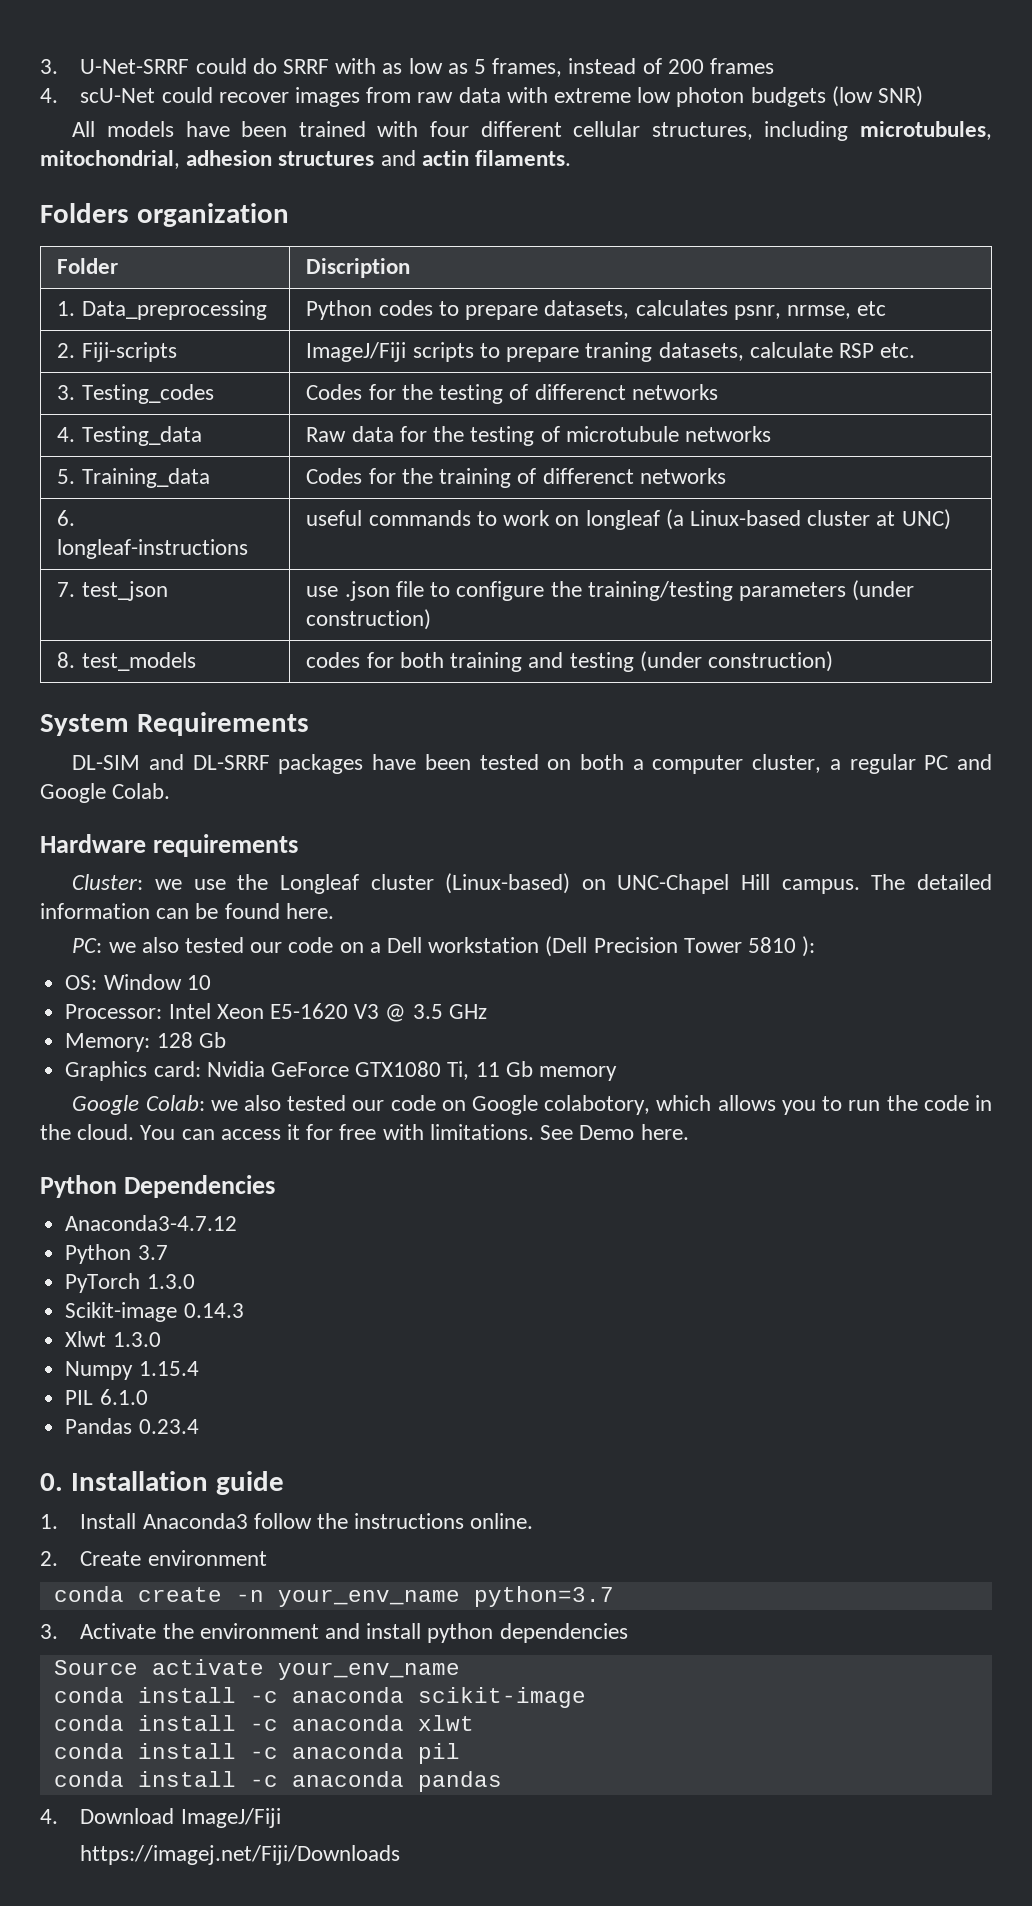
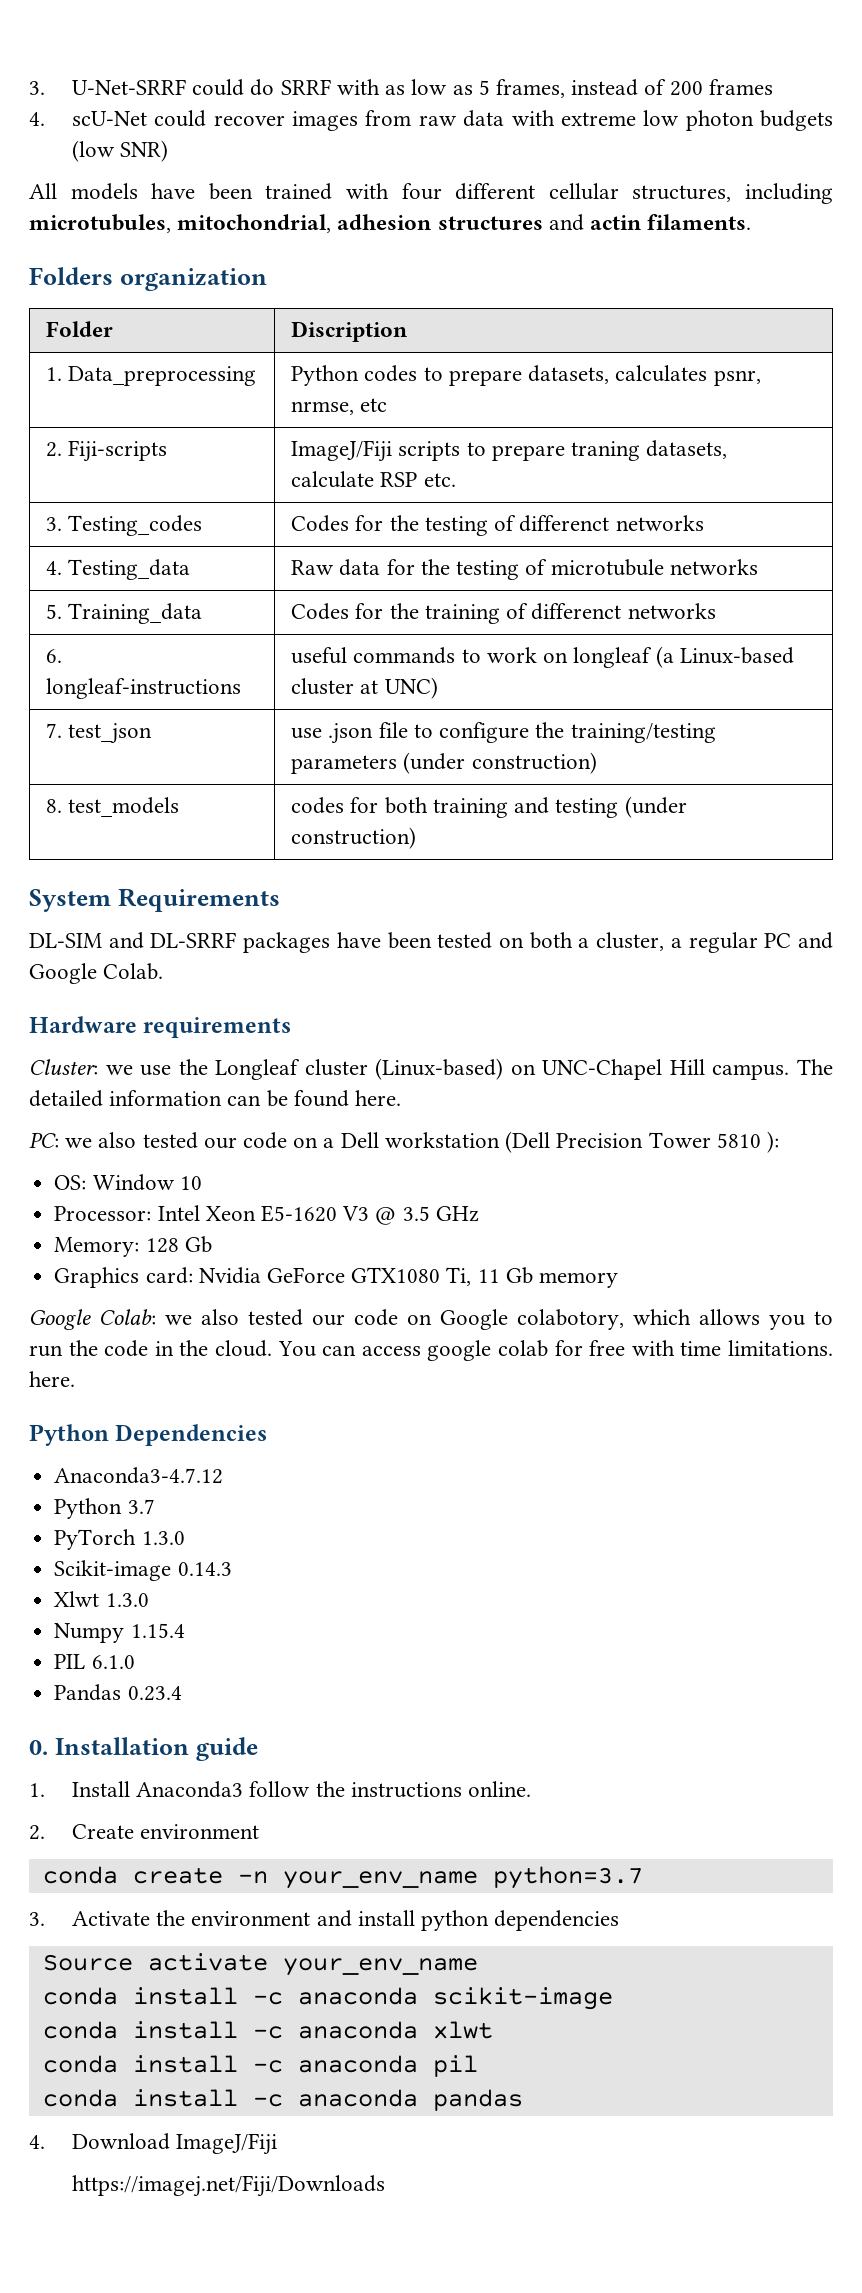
[652,755,744,774] computer -> (590, 943) none
[287,1124,301,1140] it -> [427,1340,548,1361] google colab
[429,1124,635,1140] limitations. See Demo -> [680,1340,834,1356] time limitations.

